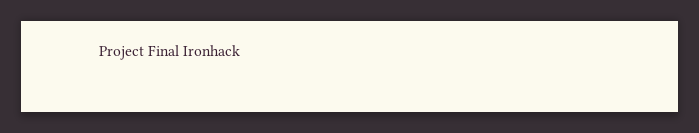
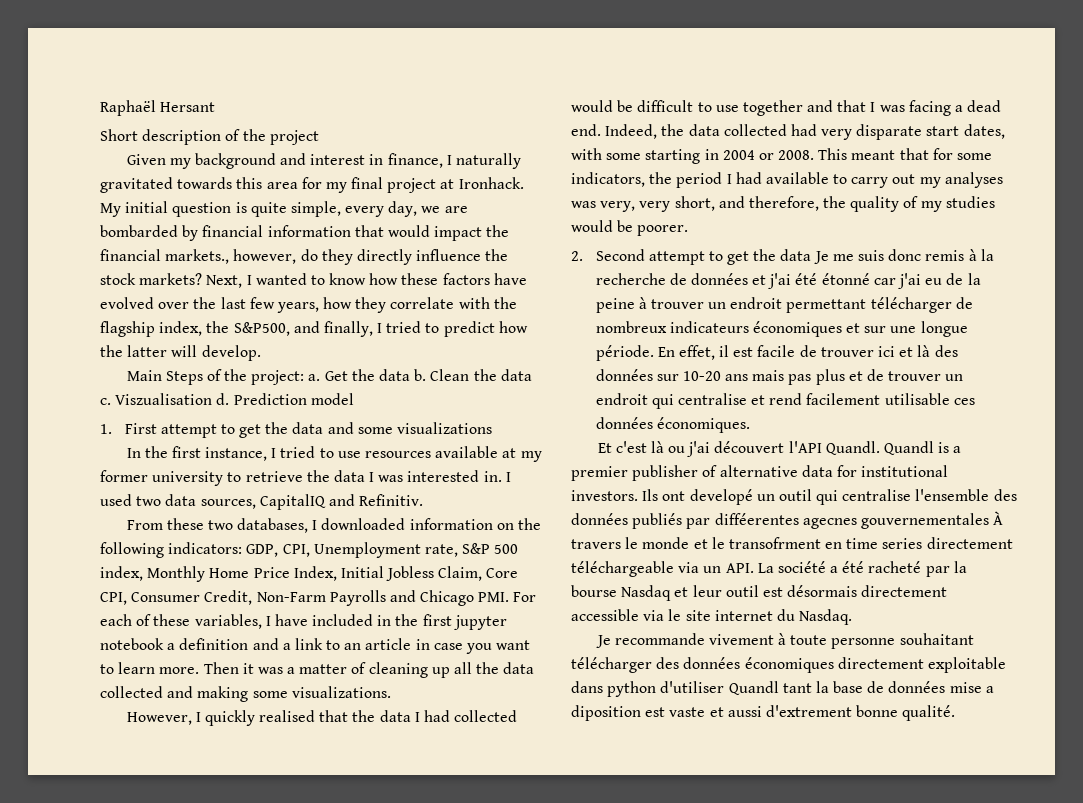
[99,45,241,60] Project Final Ironhack -> [100,100,216,116] [100,129,319,145] [126,153,522,169] [100,177,524,193] [100,201,468,217] [100,225,510,241] [100,249,509,265] [100,273,527,288] [100,297,517,313] [100,321,528,337] [100,345,261,361] [126,369,532,385] [100,393,354,405] [100,422,493,438] [126,446,542,462] [100,470,511,486] [100,494,424,510] [126,518,542,533] [100,542,519,558] [100,566,519,582] [100,590,537,606] [100,614,507,630] [100,638,531,654] [100,662,535,678] [100,686,391,702] [126,710,518,726] [571,100,1002,116] [571,124,1005,140] [571,148,993,164] [571,172,1003,188] [571,196,995,212] [571,220,689,236] [571,249,994,265] [595,273,981,289] [595,297,973,313] [595,321,968,337] [595,345,958,361] [595,369,964,385] [595,393,975,409] [595,417,750,433] [597,441,962,457] [571,465,949,481] [571,489,1017,505] [571,511,1004,529] [571,537,1013,549] [571,561,967,577] [571,585,948,601] [571,609,853,625] [595,633,974,649] [571,657,1006,673] [571,681,994,697] [571,705,956,721] Raphaël Hersant // Short description of the project // Given my background and interest in finance, I naturally gravitated towards this area for my final project at Ironhack. My initial question is quite simple, every day, we are bombarded by financial information that would impact the financial markets., however, do they directly influence the stock markets? Next, I wanted to know how these factors have evolved over the last few years, how they correlate with the flagship index, the S&P500, and finally, I tried to predict how the latter will develop. // Main Steps of the project: a. Get the data b. Clean the data c. Viszualisation d. Prediction model // 1. First attempt to get the data and some visualizations // In the first instance, I tried to use resources available at my former university to retrieve the data I was interested in. I used two data sources, CapitalIQ and Refinitiv. // From these two databases, I downloaded information on the following indicators: GDP, CPI, Unemployment rate, S&P 500 index, Monthly Home Price Index, Initial Jobless Claim, Core CPI, Consumer Credit, Non-Farm Payrolls and Chicago PMI. For each of these variables, I have included in the first jupyter notebook a definition and a link to an article in case you want to learn more. Then it was a matter of cleaning up all the data collected and making some visualizations. // However, I quickly realised that the data I had collected would be difficult to use together and that I was facing a dead end. Indeed, the data collected had very disparate start dates, with some starting in 2004 or 2008. This meant that for some indicators, the period I had available to carry out my analyses was very, very short, and therefore, the quality of my studies would be poorer. // 2. Second attempt to get the data Je me suis donc remis à la recherche de données et j'ai été étonné car j'ai eu de la peine à trouver un endroit permettant télécharger de nombreux indicateurs économiques et sur une longue période. En effet, il est facile de trouver ici et là des données sur 10-20 ans mais pas plus et de trouver un endroit qui centralise et rend facilement utilisable ces données économiques. // Et c'est là ou j'ai découvert l'API Quandl. Quandl is a premier publisher of alternative data for institutional investors. Ils ont developé un outil qui centralise l'ensemble des données publiés par difféerentes agecnes gouvernementales À travers le monde et le transofrment en time series directement téléchargeable via un API. La société a été racheté par la bourse Nasdaq et leur outil est désormais directement accessible via le site internet du Nasdaq. // Je recommande vivement à toute personne souhaitant télécharger des données économiques directement exploitable dans python d'utiliser Quandl tant la base de données mise a diposition est vaste et aussi d'extrement bonne qualité.

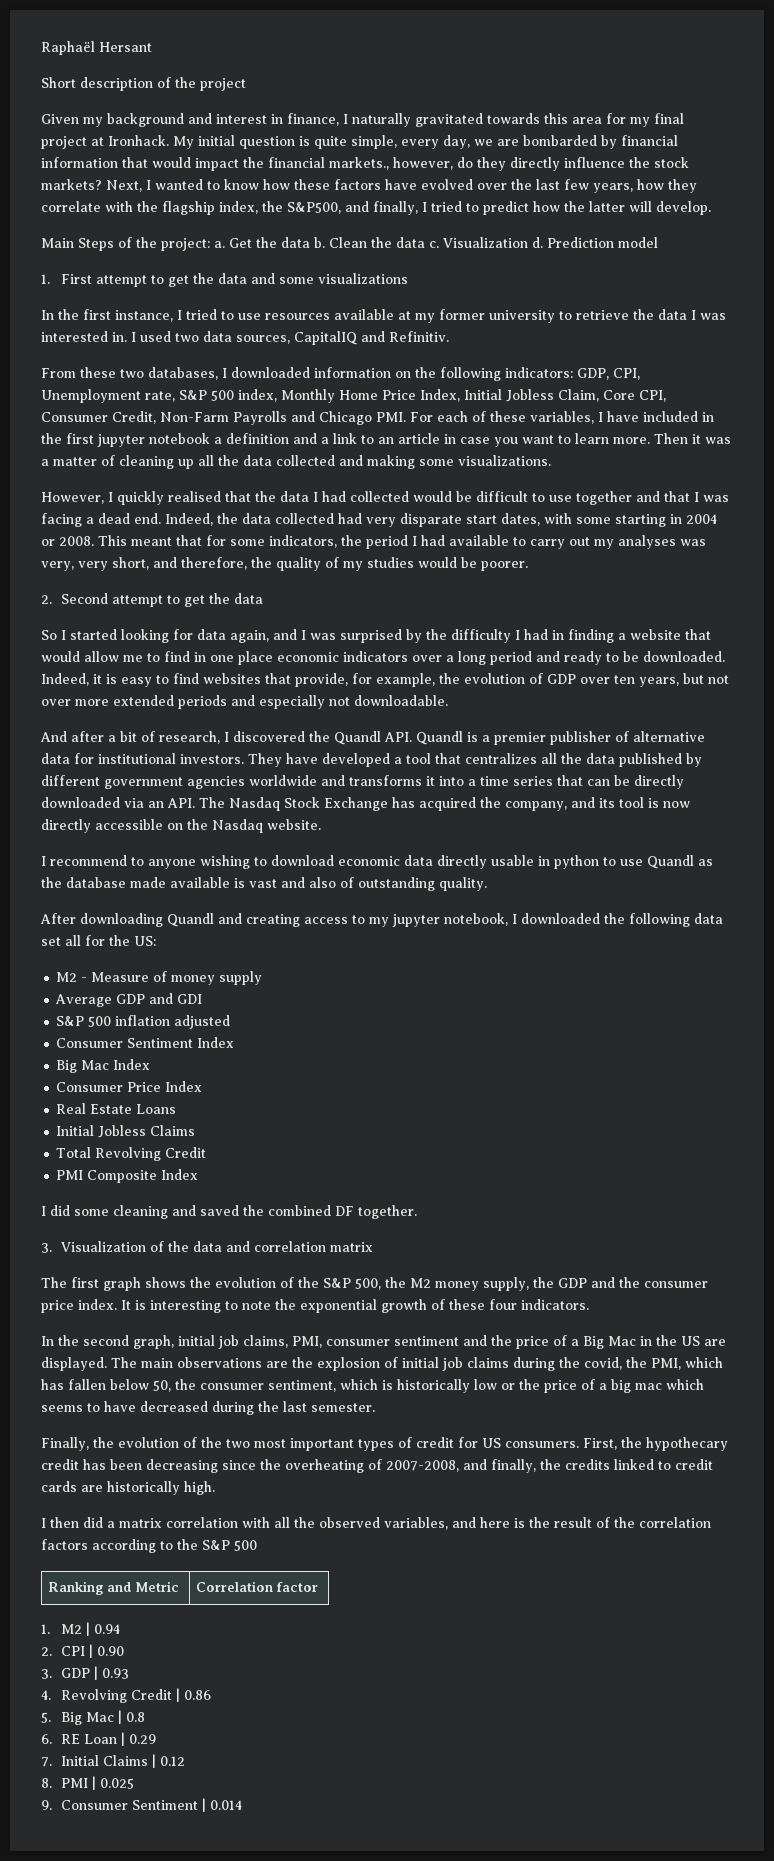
[115,393,213,405] Viszualisation -> [443,237,528,248] Visualization
[813,249,994,264] [595,273,981,289] [595,297,973,313] [595,321,968,337] [595,345,958,361] [595,369,964,385] [595,393,975,409] [595,417,750,433] [597,441,880,457] Je me suis donc remis à la recherche de données et j'ai été étonné car j'ai eu de la peine à trouver un endroit permettant télécharger de nombreux indicateurs économiques et sur une longue période. En effet, il est facile de trouver ici et là des données sur 10-20 ans mais pas plus et de trouver un endroit qui centralise et rend facilement utilisable ces données économiques. // Et c'est là ou j'ai découvert l'API Quandl. -> [41,629,711,643] [41,651,725,665] [41,673,729,687] [41,695,448,709] [40,731,412,745] // So I started looking for data again, and I was surprised by the difficulty I had in finding a website that would allow me to find in one place economic indicators over a long period and ready to be downloaded. Indeed, it is easy to find websites that provide, for example, the evolution of GDP over ten years, but not over more extended periods and especially not downloadable. // And after a bit of research, I discovered the Quandl API.
[642,489,1017,505] [571,511,1004,529] [571,537,1013,549] [571,561,967,577] [571,585,948,601] [571,609,853,625] [595,633,974,649] [571,657,1006,673] [571,681,994,697] [571,705,956,721] Ils ont developé un outil qui centralise l'ensemble des données publiés par difféerentes agecnes gouvernementales À travers le monde et le transofrment en time series directement téléchargeable via un API. La société a été racheté par la bourse Nasdaq et leur outil est désormais directement accessible via le site internet du Nasdaq. // Je recommande vivement à toute personne souhaitant télécharger des données économiques directement exploitable dans python d'utiliser Quandl tant la base de données mise a diposition est vaste et aussi d'extrement bonne qualité. -> [248,753,702,767] [41,775,684,789] [41,797,690,811] [41,819,321,833] [41,855,713,869] [41,877,487,891] [40,913,723,927] [41,935,156,946] [56,971,263,985] [55,993,203,1007] [56,1015,231,1029] [56,1037,235,1048] [56,1059,151,1073] [56,1081,203,1092] [56,1103,177,1114] [56,1125,196,1138] [56,1147,207,1161] [56,1169,199,1183] [41,1205,417,1219] [41,1241,373,1253] [41,1277,708,1291] [41,1299,589,1313] [41,1335,726,1349] [41,1357,723,1371] [41,1379,704,1393] [41,1401,375,1415] [41,1437,728,1451] [41,1459,713,1473] [41,1481,215,1495] [41,1517,711,1530] [41,1539,257,1553] [48,1581,180,1595] [196,1581,319,1592] [41,1622,120,1636] [41,1644,124,1658] [41,1666,129,1680] [41,1688,211,1703] [41,1710,145,1725] [41,1732,156,1746] [41,1754,185,1768] [41,1776,134,1790] [41,1798,242,1812] They have developed a tool that centralizes all the data published by different government agencies worldwide and transforms it into a time series that can be directly downloaded via an API. The Nasdaq Stock Exchange has acquired the company, and its tool is now directly accessible on the Nasdaq website. // I recommend to anyone wishing to download economic data directly usable in python to use Quandl as the database made available is vast and also of outstanding quality. // After downloading Quandl and creating access to my jupyter notebook, I downloaded the following data set all for the US: // M2 - Measure of money supply // Average GDP and GDI // S&P 500 inflation adjusted // Consumer Sentiment Index // Big Mac Index // Consumer Price Index // Real Estate Loans // Initial Jobless Claims // Total Revolving Credit // PMI Composite Index // I did some cleaning and saved the combined DF together. // 3. Visualization of the data and correlation matrix // The first graph shows the evolution of the S&P 500, the M2 money supply, the GDP and the consumer price index. It is interesting to note the exponential growth of these four indicators. // In the second graph, initial job claims, PMI, consumer sentiment and the price of a Big Mac in the US are displayed. The main observations are the explosion of initial job claims during the covid, the PMI, which has fallen below 50, the consumer sentiment, which is historically low or the price of a big mac which seems to have decreased during the last semester. // Finally, the evolution of the two most important types of credit for US consumers. First, the hypothecary credit has been decreasing since the overheating of 2007-2008, and finally, the credits linked to credit cards are historically high. // I then did a matrix correlation with all the observed variables, and here is the result of the correlation factors according to the S&P 500 // Ranking and Metric | Correlation factor // 1. M2 | 0.94 // 2. CPI | 0.90 // 3. GDP | 0.93 // 4. Revolving Credit | 0.86 // 5. Big Mac | 0.8 // 6. RE Loan | 0.29 // 7. Initial Claims | 0.12 // 8. PMI | 0.025 // 9. Consumer Sentiment | 0.014

